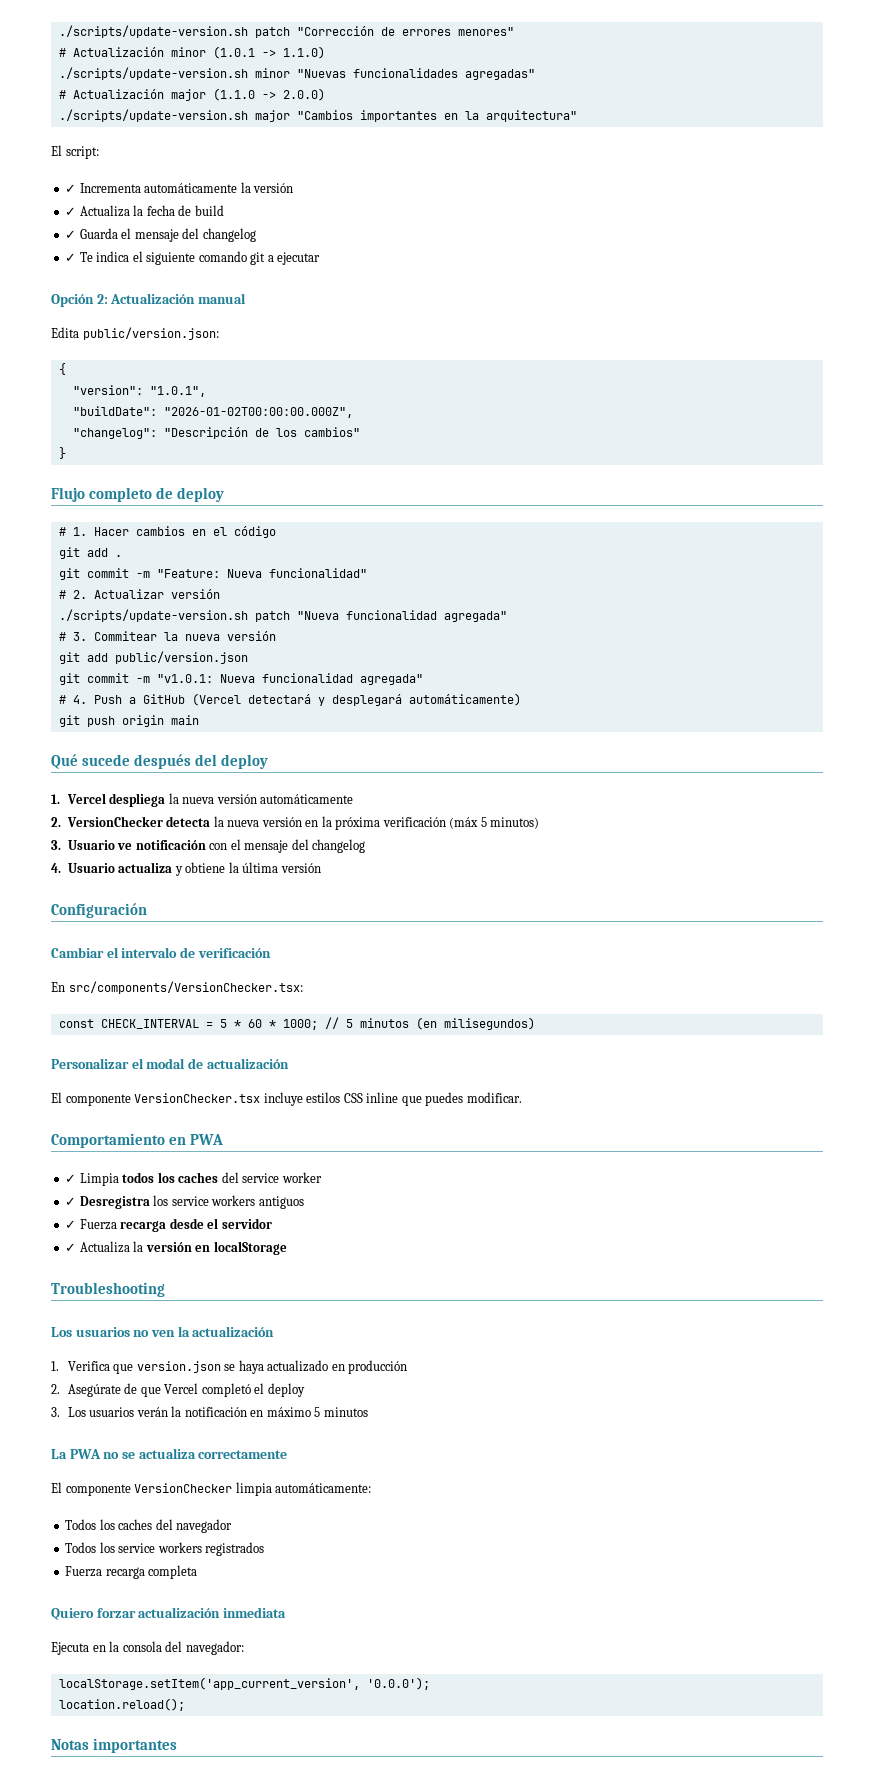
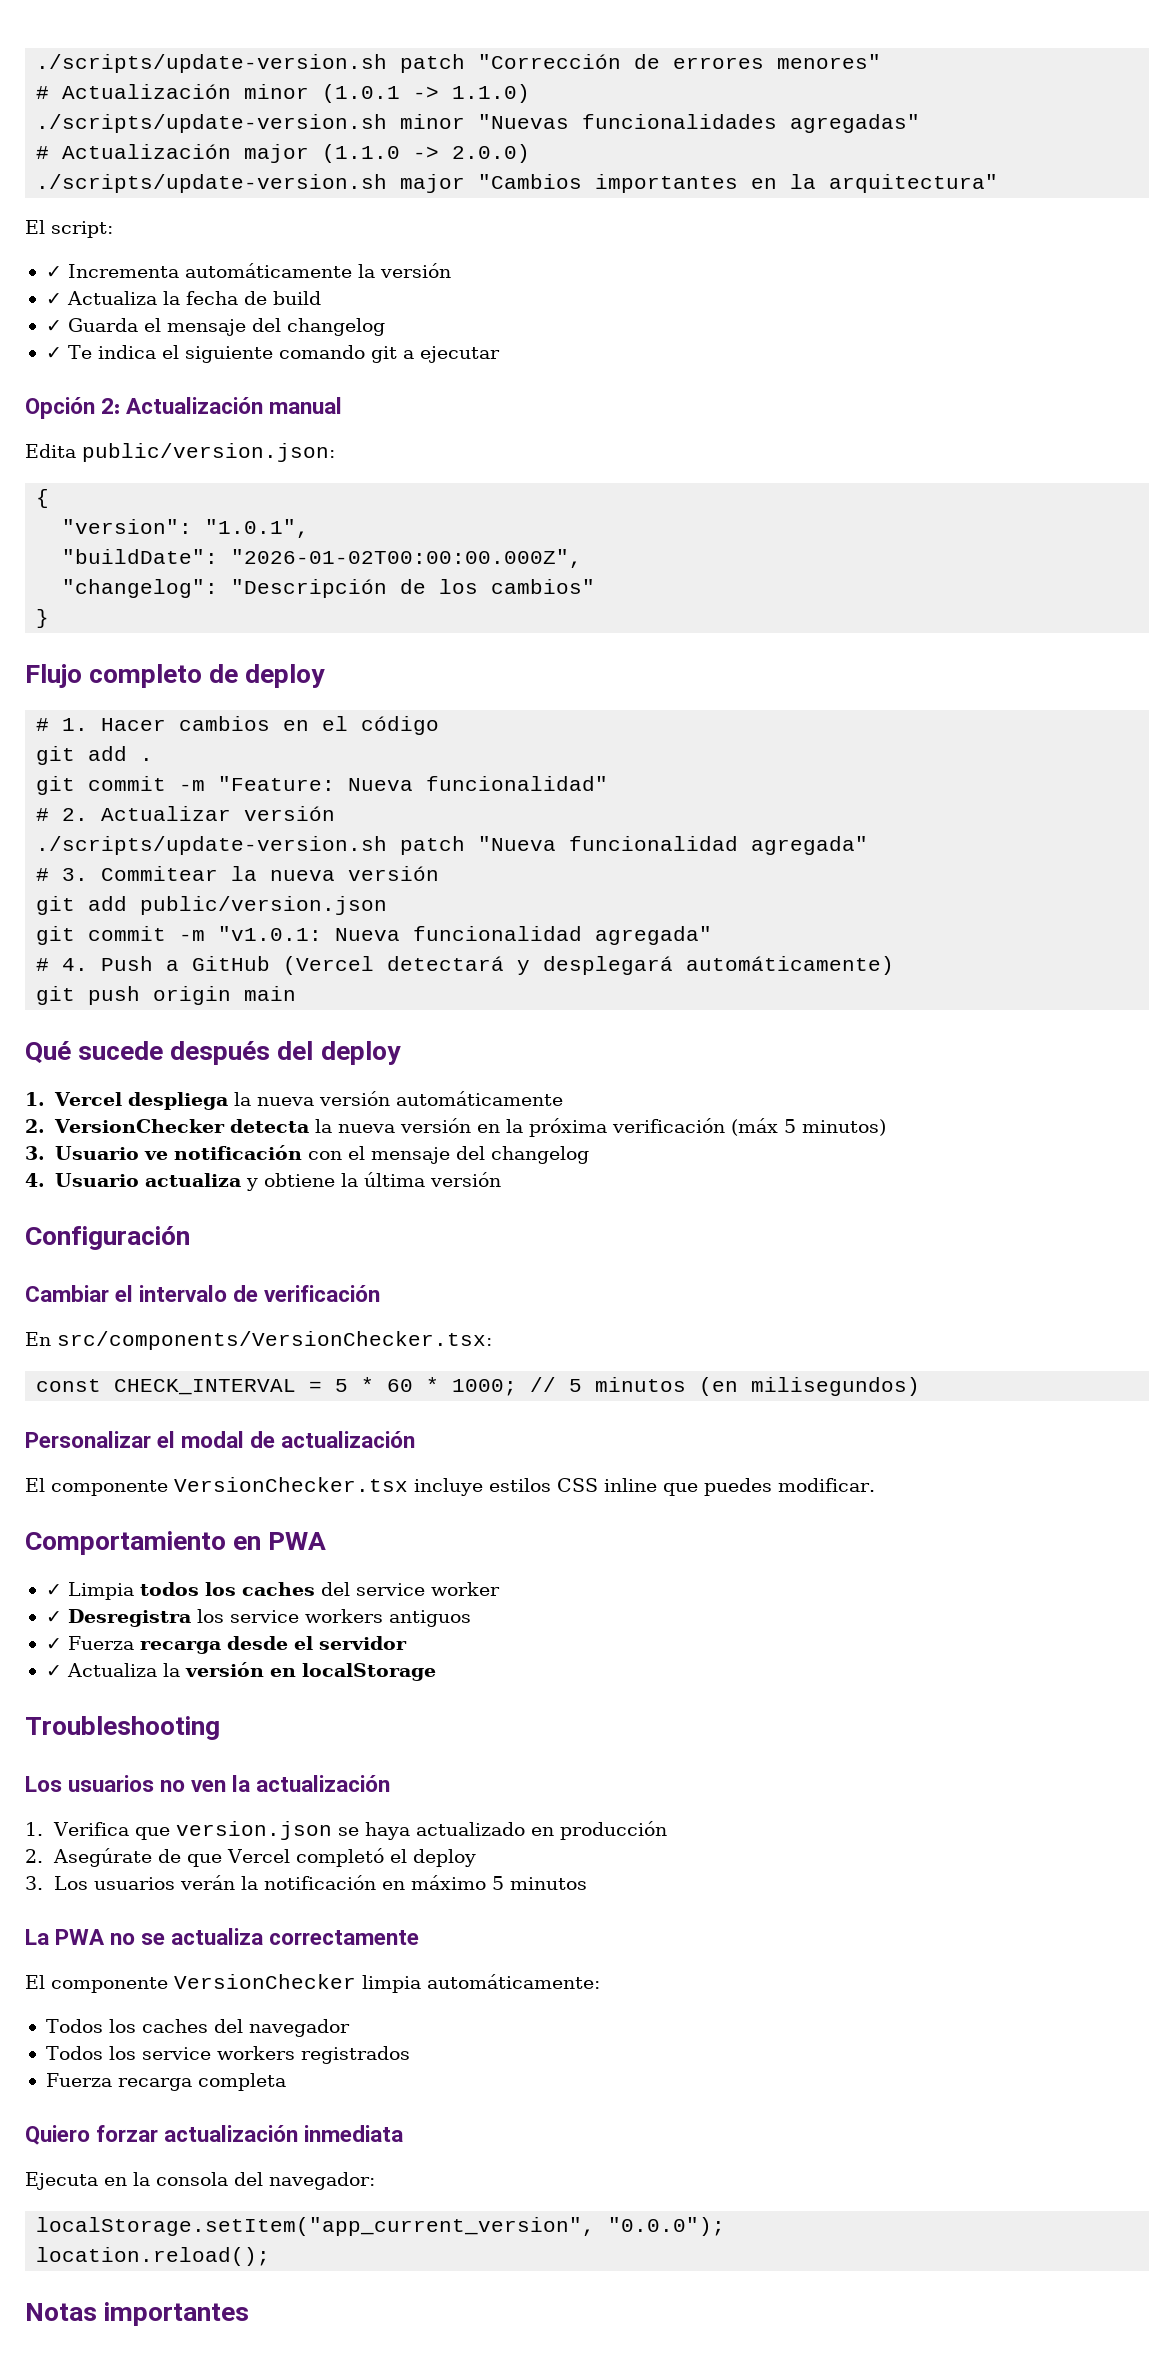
[58,1677,430,1690] localStorage.setItem('app_current_version', '0.0.0'); -> [36,2217,726,2236] localStorage.setItem("app_current_version", "0.0.0");

